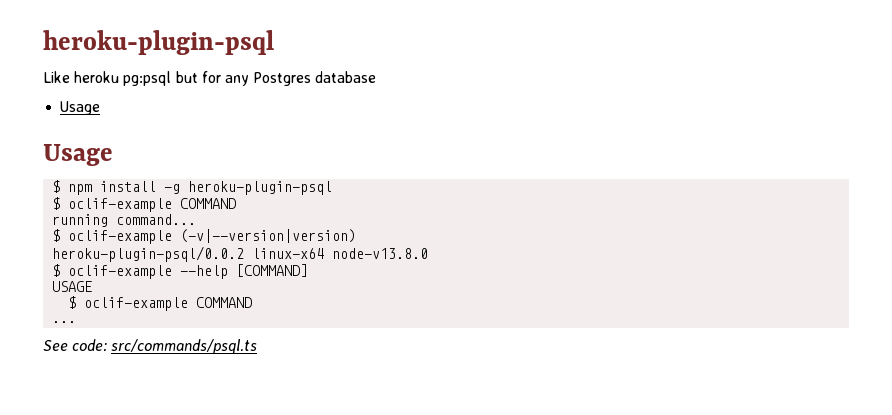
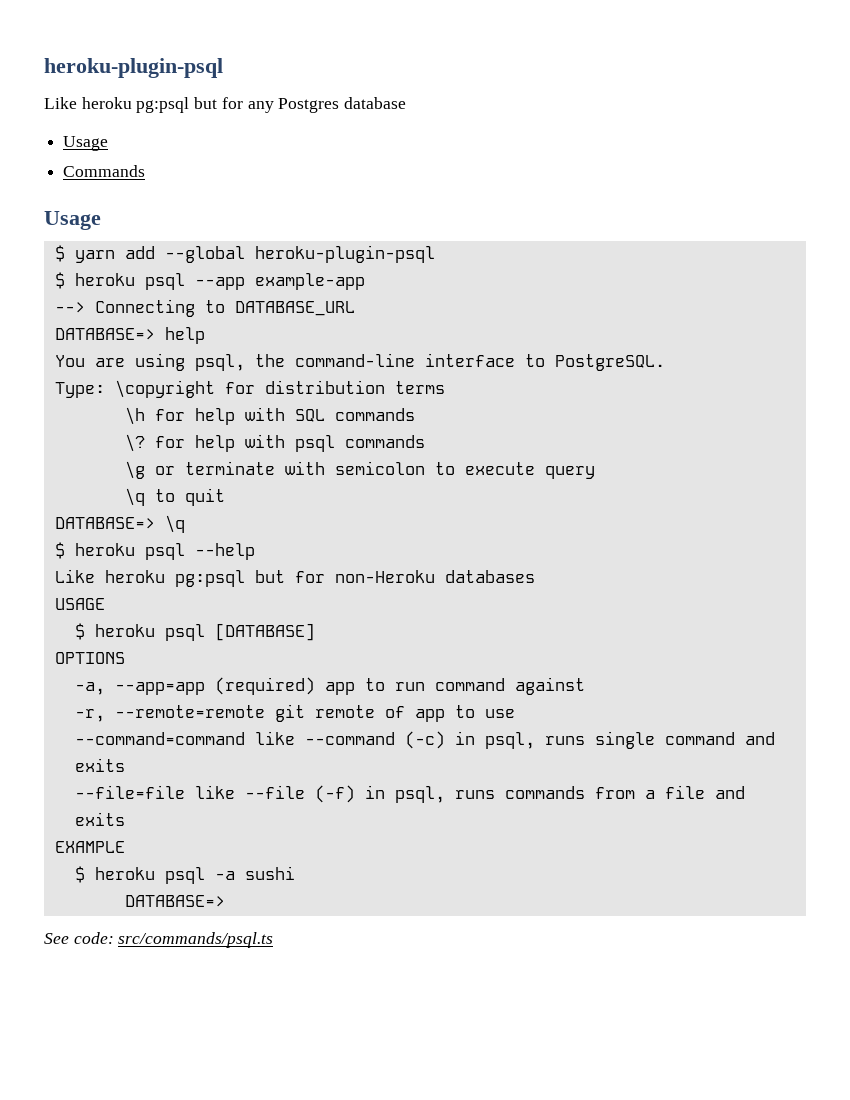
(101, 108) none -> [63,165,146,177] // Commands
[68,181,181,195] npm install -g -> [74,246,245,263] yarn add --global
[68,198,237,212] [52,214,197,227] [52,229,357,244] [52,246,429,262] [52,264,309,279] [52,281,93,292] [68,296,253,311] [52,321,77,323] oclif-example COMMAND // running command... // $ oclif-example (-v|--version|version) // heroku-plugin-psql/0.0.2 linux-x64 node-v13.8.0 // $ oclif-example --help [COMMAND] // USAGE // $ oclif-example COMMAND // ... -> [74,273,365,290] [54,299,355,317] [54,327,205,344] [54,353,665,371] [54,380,445,398] [124,407,415,425] [124,434,425,452] [124,461,595,479] [124,488,225,506] [54,515,185,533] [54,542,255,560] [54,569,535,587] [54,598,105,610] [74,623,315,641] [54,652,125,664] [74,677,585,695] [74,704,515,722] [74,731,775,749] [74,758,125,772] [74,785,745,803] [74,812,125,826] [54,841,125,853] [74,866,295,884] [124,895,225,907] heroku psql --app example-app // --> Connecting to DATABASE_URL // DATABASE=> help // You are using psql, the command-line interface to PostgreSQL. // Type: \copyright for distribution terms // \h for help with SQL commands // \? for help with psql commands // \g or terminate with semicolon to execute query // \q to quit // DATABASE=> \q // $ heroku psql --help // Like heroku pg:psql but for non-Heroku databases // USAGE // $ heroku psql [DATABASE] // OPTIONS // -a, --app=app (required) app to run command against // -r, --remote=remote git remote of app to use // --command=command like --command (-c) in psql, runs single command and exits // --file=file like --file (-f) in psql, runs commands from a file and exits // EXAMPLE // $ heroku psql -a sushi // DATABASE=>

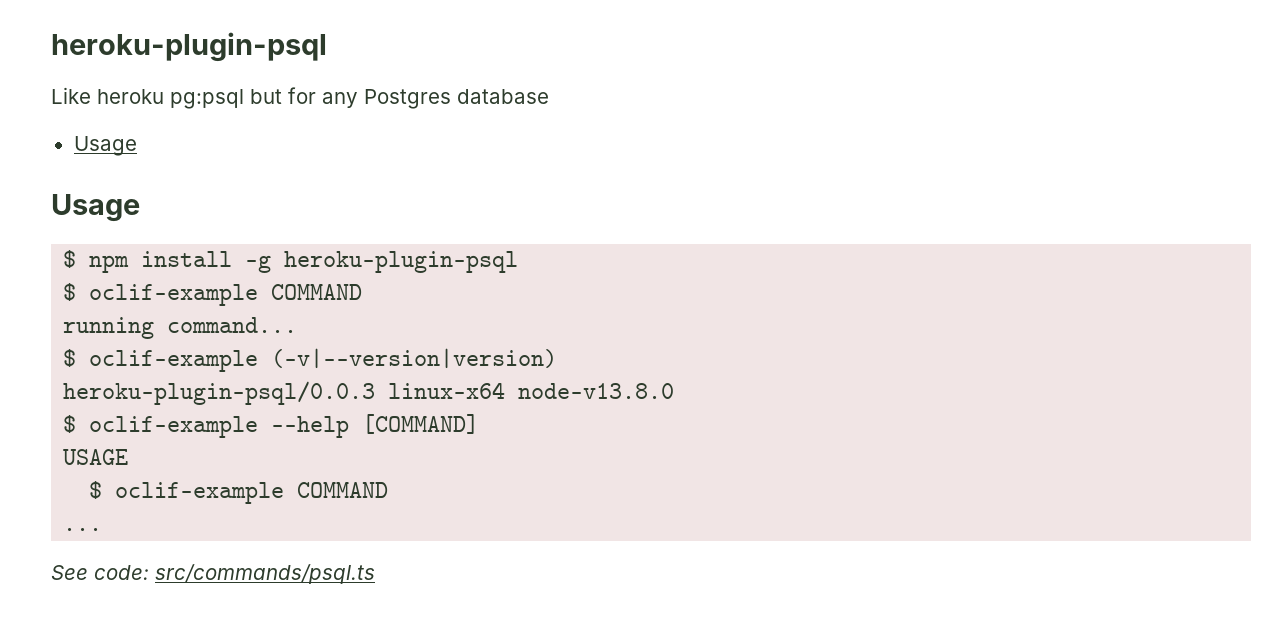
[63,165,146,177] // Commands -> (137, 146) none
[74,246,245,263] yarn add --global -> [89,251,272,273] npm install -g
[74,273,365,290] [54,299,355,317] [54,327,205,344] [54,353,665,371] [54,380,445,398] [124,407,415,425] [124,434,425,452] [124,461,595,479] [124,488,225,506] [54,515,185,533] [54,542,255,560] [54,569,535,587] [54,598,105,610] [74,623,315,641] [54,652,125,664] [74,677,585,695] [74,704,515,722] [74,731,775,749] [74,758,125,772] [74,785,745,803] [74,812,125,826] [54,841,125,853] [74,866,295,884] [124,895,225,907] heroku psql --app example-app // --> Connecting to DATABASE_URL // DATABASE=> help // You are using psql, the command-line interface to PostgreSQL. // Type: \copyright for distribution terms // \h for help with SQL commands // \? for help with psql commands // \g or terminate with semicolon to execute query // \q to quit // DATABASE=> \q // $ heroku psql --help // Like heroku pg:psql but for non-Heroku databases // USAGE // $ heroku psql [DATABASE] // OPTIONS // -a, --app=app (required) app to run command against // -r, --remote=remote git remote of app to use // --command=command like --command (-c) in psql, runs single command and exits // --file=file like --file (-f) in psql, runs commands from a file and exits // EXAMPLE // $ heroku psql -a sushi // DATABASE=> -> [89,284,363,306] [63,317,298,339] [63,348,558,372] [63,381,675,405] [63,414,480,438] [63,449,129,465] [89,481,389,504] [63,528,103,531] oclif-example COMMAND // running command... // $ oclif-example (-v|--version|version) // heroku-plugin-psql/0.0.3 linux-x64 node-v13.8.0 // $ oclif-example --help [COMMAND] // USAGE // $ oclif-example COMMAND // ...

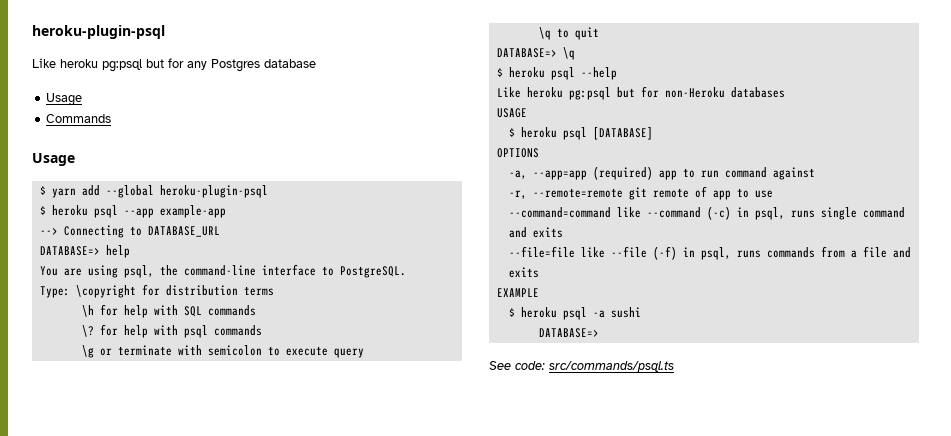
(137, 146) none -> [46,114,112,123] // Commands
[89,251,272,273] npm install -g -> [51,185,154,198] yarn add --global
[89,284,363,306] [63,317,298,339] [63,348,558,372] [63,381,675,405] [63,414,480,438] [63,449,129,465] [89,481,389,504] [63,528,103,531] oclif-example COMMAND // running command... // $ oclif-example (-v|--version|version) // heroku-plugin-psql/0.0.3 linux-x64 node-v13.8.0 // $ oclif-example --help [COMMAND] // USAGE // $ oclif-example COMMAND // ... -> [51,205,226,218] [39,225,220,238] [39,245,130,258] [39,264,406,278] [39,284,274,298] [81,304,256,318] [81,324,262,338] [81,345,364,358] [538,27,599,40] [496,47,575,60] [496,67,617,80] [496,86,785,100] [496,108,527,118] [508,126,653,140] [496,148,539,158] [508,166,815,180] [508,186,773,200] [508,206,905,220] [508,227,563,238] [508,246,911,260] [508,267,539,278] [496,288,539,297] [508,307,641,320] [538,328,599,338] heroku psql --app example-app // --> Connecting to DATABASE_URL // DATABASE=> help // You are using psql, the command-line interface to PostgreSQL. // Type: \copyright for distribution terms // \h for help with SQL commands // \? for help with psql commands // \g or terminate with semicolon to execute query // \q to quit // DATABASE=> \q // $ heroku psql --help // Like heroku pg:psql but for non-Heroku databases // USAGE // $ heroku psql [DATABASE] // OPTIONS // -a, --app=app (required) app to run command against // -r, --remote=remote git remote of app to use // --command=command like --command (-c) in psql, runs single command and exits // --file=file like --file (-f) in psql, runs commands from a file and exits // EXAMPLE // $ heroku psql -a sushi // DATABASE=>

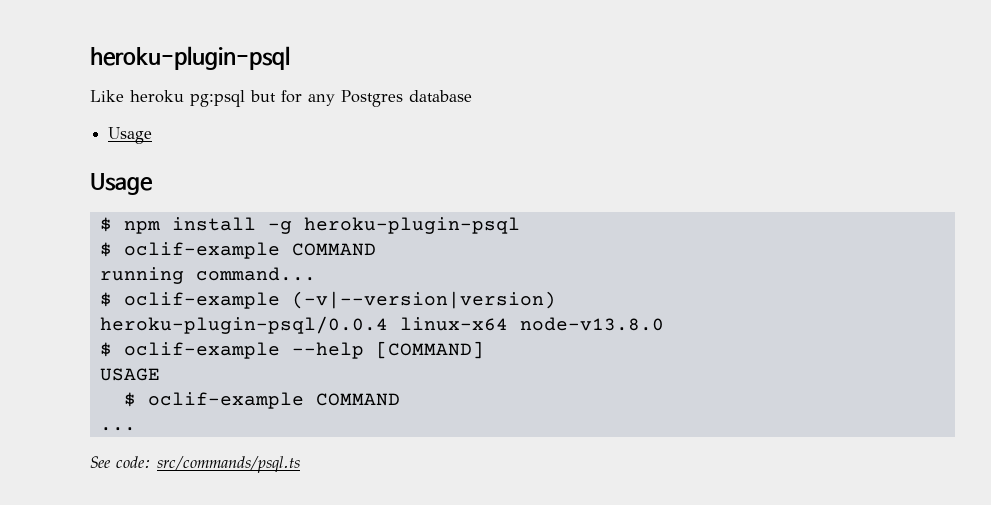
[46,114,112,123] // Commands -> (153, 135) none
[51,185,154,198] yarn add --global -> [123,217,292,234] npm install -g
[51,205,226,218] [39,225,220,238] [39,245,130,258] [39,264,406,278] [39,284,274,298] [81,304,256,318] [81,324,262,338] [81,345,364,358] [538,27,599,40] [496,47,575,60] [496,67,617,80] [496,86,785,100] [496,108,527,118] [508,126,653,140] [496,148,539,158] [508,166,815,180] [508,186,773,200] [508,206,905,220] [508,227,563,238] [508,246,911,260] [508,267,539,278] [496,288,539,297] [508,307,641,320] [538,328,599,338] heroku psql --app example-app // --> Connecting to DATABASE_URL // DATABASE=> help // You are using psql, the command-line interface to PostgreSQL. // Type: \copyright for distribution terms // \h for help with SQL commands // \? for help with psql commands // \g or terminate with semicolon to execute query // \q to quit // DATABASE=> \q // $ heroku psql --help // Like heroku pg:psql but for non-Heroku databases // USAGE // $ heroku psql [DATABASE] // OPTIONS // -a, --app=app (required) app to run command against // -r, --remote=remote git remote of app to use // --command=command like --command (-c) in psql, runs single command and exits // --file=file like --file (-f) in psql, runs commands from a file and exits // EXAMPLE // $ heroku psql -a sushi // DATABASE=> -> [123,242,376,259] [99,267,316,284] [99,291,556,309] [99,316,664,334] [99,341,484,359] [99,368,160,381] [123,392,400,409] [99,427,136,431] oclif-example COMMAND // running command... // $ oclif-example (-v|--version|version) // heroku-plugin-psql/0.0.4 linux-x64 node-v13.8.0 // $ oclif-example --help [COMMAND] // USAGE // $ oclif-example COMMAND // ...

